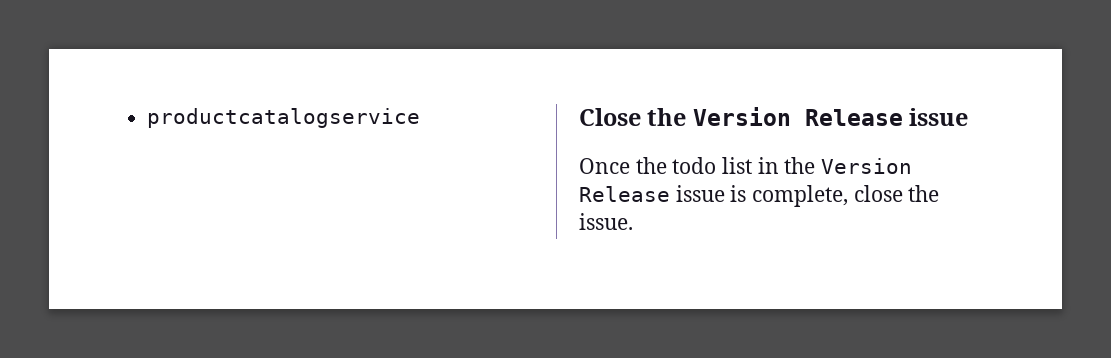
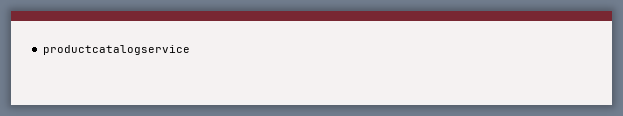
[579,107,969,126] [579,157,913,174] [579,185,940,207] [579,213,633,230] // Close the Version Release issue // Once the todo list in the Version Release issue is complete, close the issue. -> (191, 50) none

